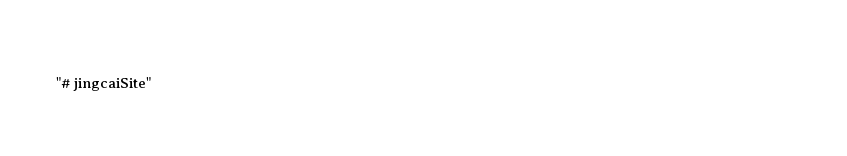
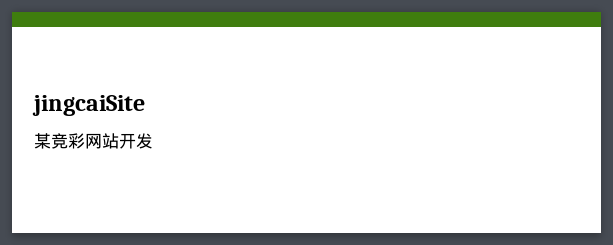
[56,77,152,91] "# jingcaiSite" -> [32,95,145,116] [34,133,153,149] jingcaiSite // 某竞彩网站开发

